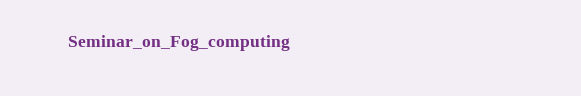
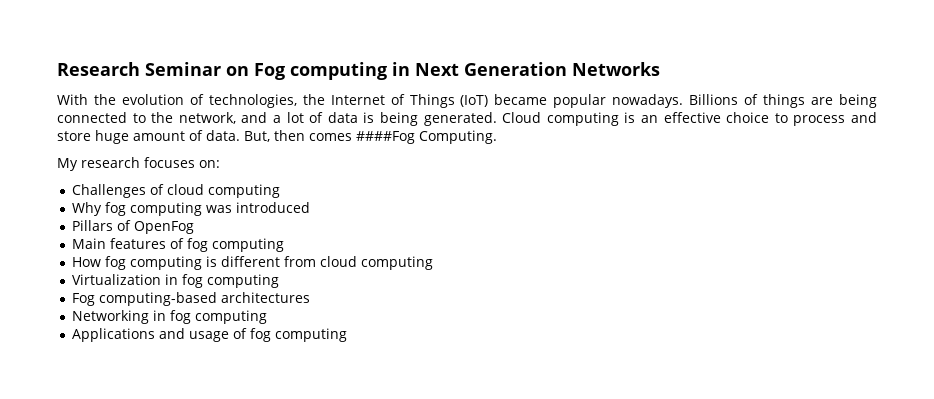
[68,35,290,51] Seminar_on_Fog_computing -> [57,62,660,80] [57,94,878,108] [57,112,878,126] [57,130,497,144] [57,157,220,171] [72,184,281,198] [72,202,311,216] [72,220,195,234] [72,238,285,252] [72,256,434,270] [72,274,280,288] [72,292,311,306] [72,310,268,324] [72,328,348,342] Research Seminar on Fog computing in Next Generation Networks // With the evolution of technologies, the Internet of Things (IoT) became popular nowadays. Billions of things are being connected to the network, and a lot of data is being generated. Cloud computing is an effective choice to process and store huge amount of data. But, then comes ####Fog Computing. // My research focuses on: // Challenges of cloud computing // Why fog computing was introduced // Pillars of OpenFog // Main features of fog computing // How fog computing is different from cloud computing // Virtualization in fog computing // Fog computing-based architectures // Networking in fog computing // Applications and usage of fog computing

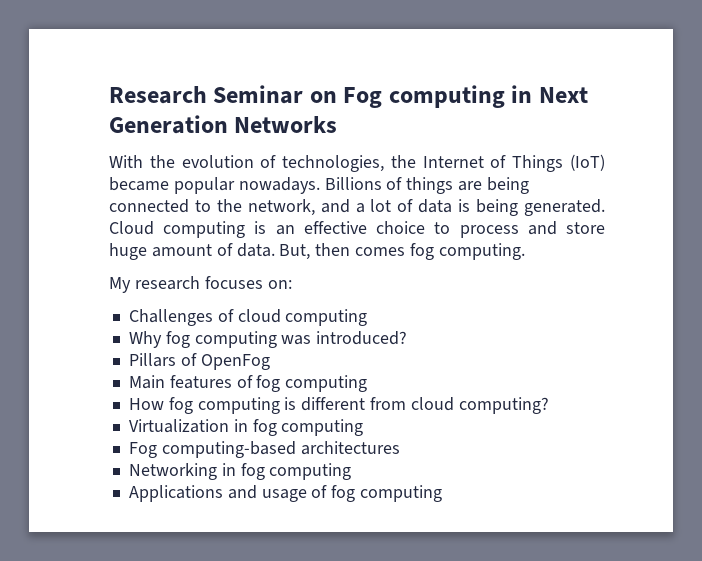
[356,130,497,144] ####Fog Computing. -> [410,243,525,260] fog computing.
[236,202,311,213] introduced -> [316,331,408,345] introduced?
[361,256,434,270] computing -> [458,397,549,414] computing?

